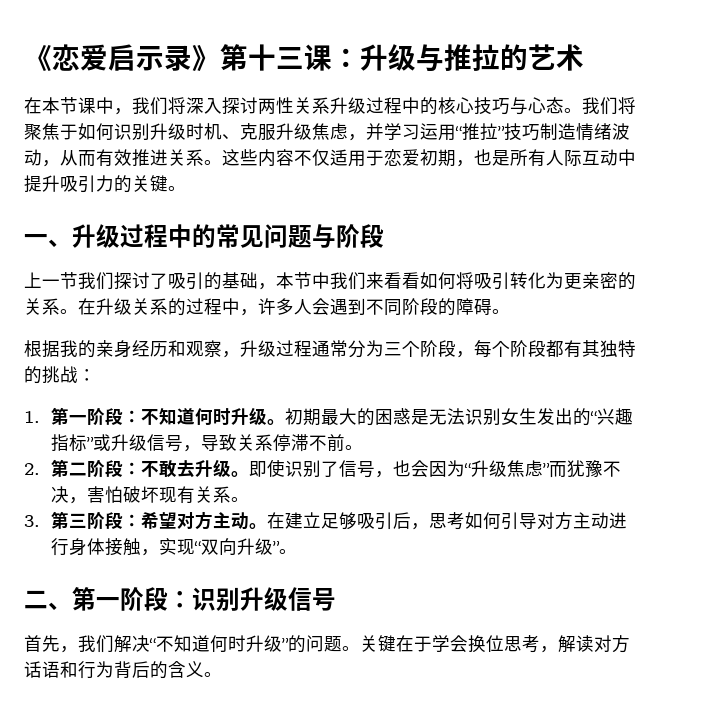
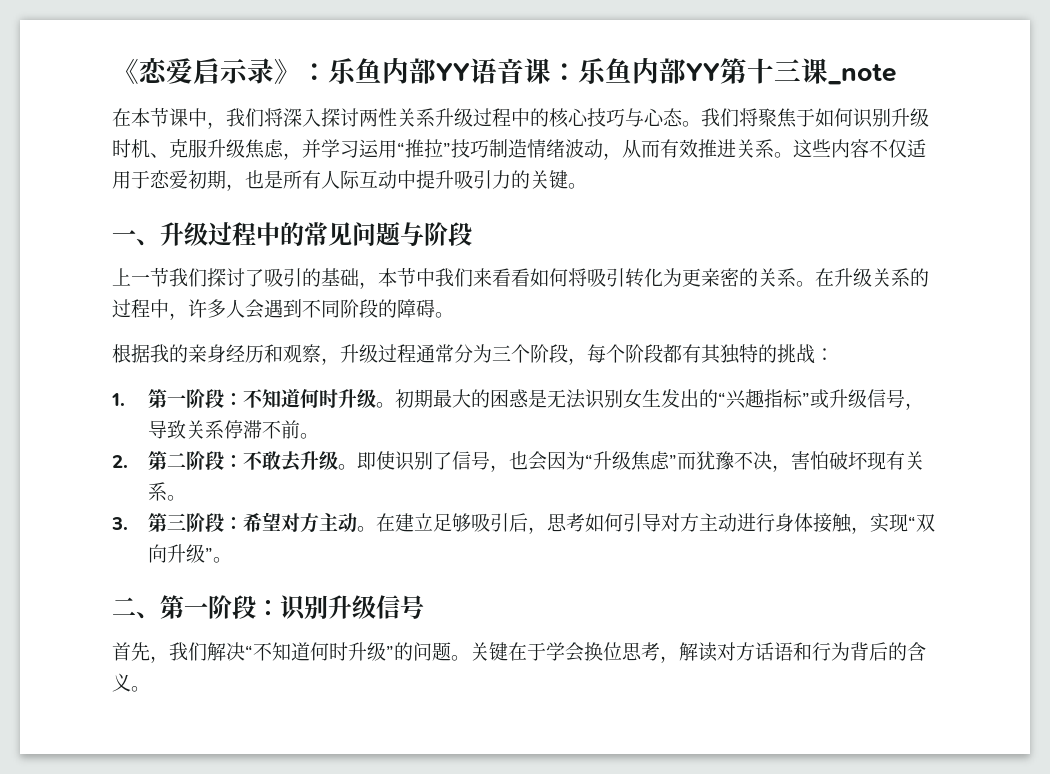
[220,44,584,72] 第十三课：升级与推拉的艺术 -> [301,57,896,85] ：乐鱼内部YY语音课：乐鱼内部YY第十三课_note

